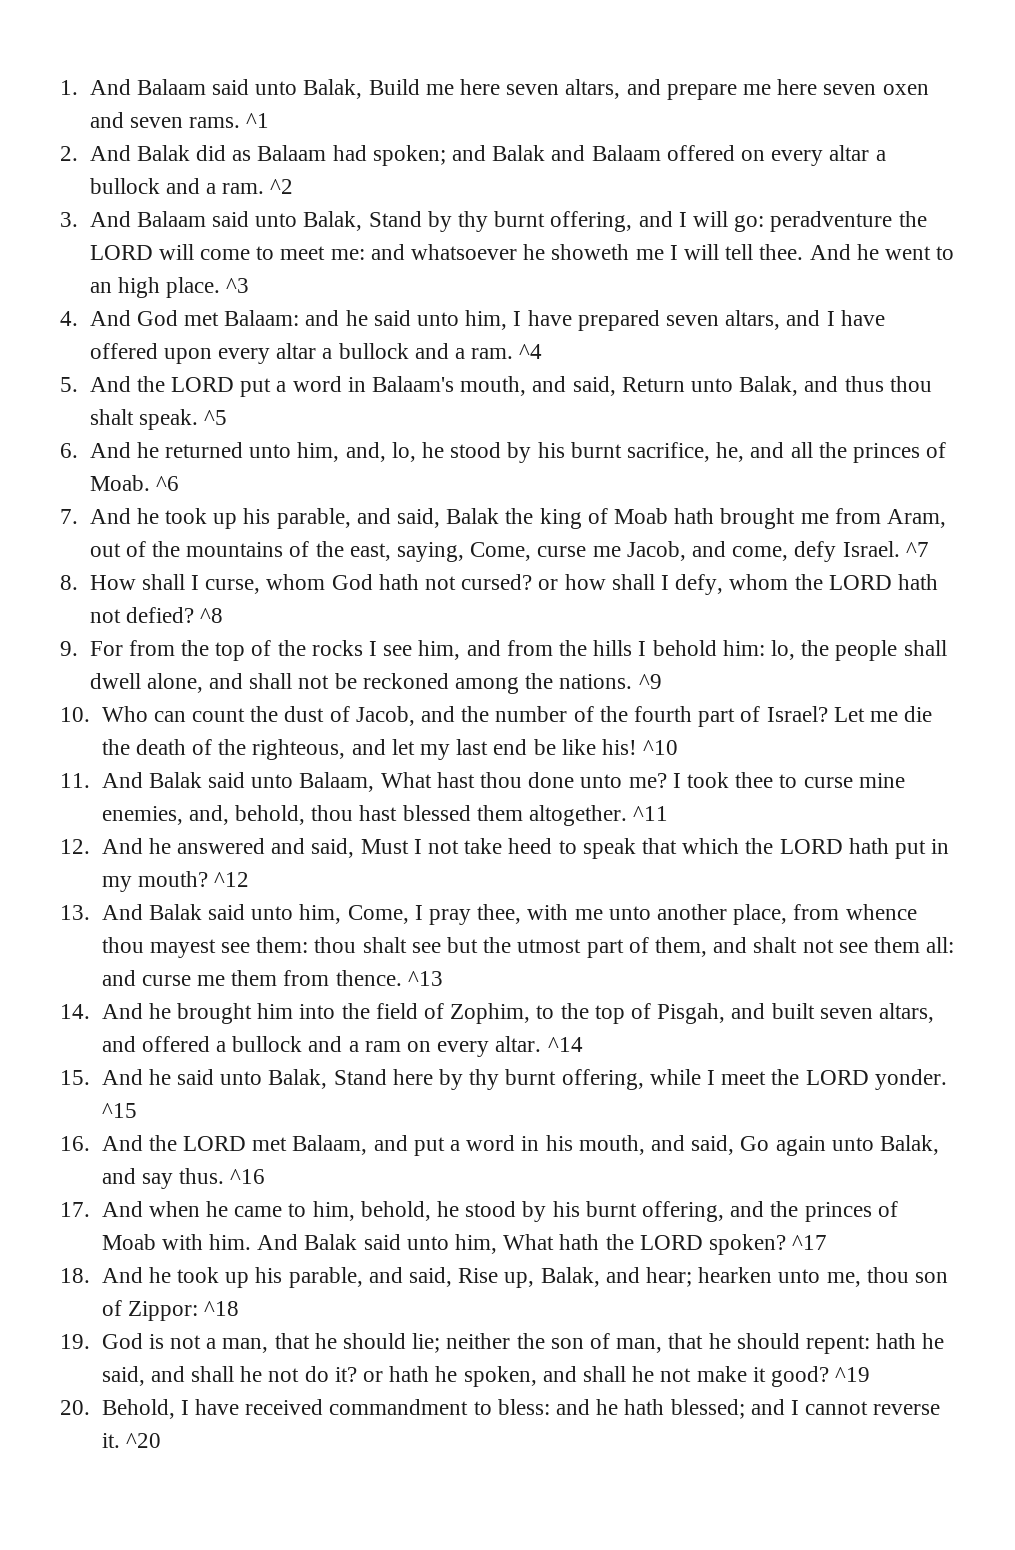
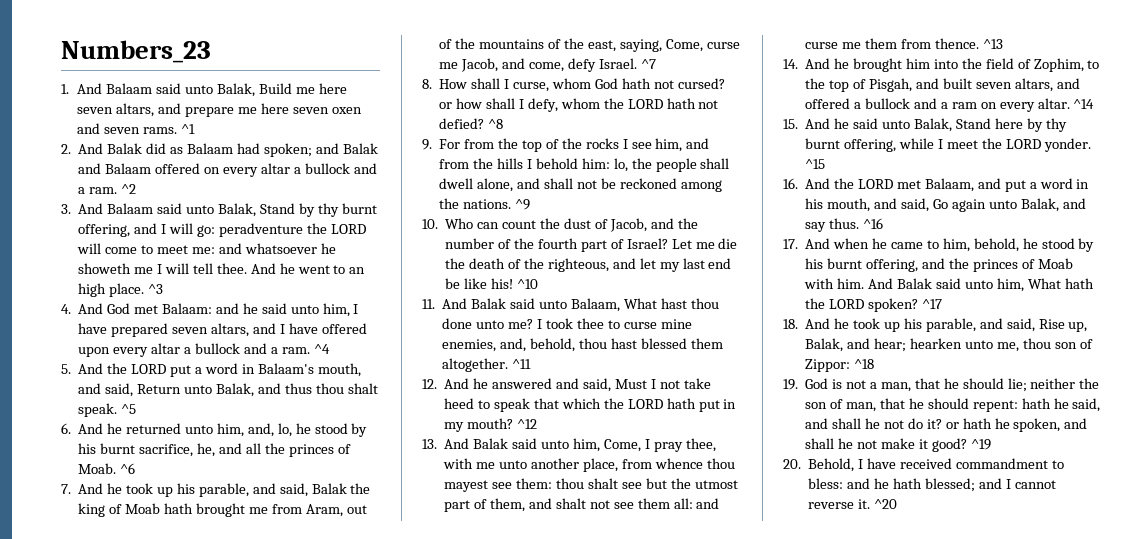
(60, 87) none -> [61,40,211,63] Numbers_23 //

